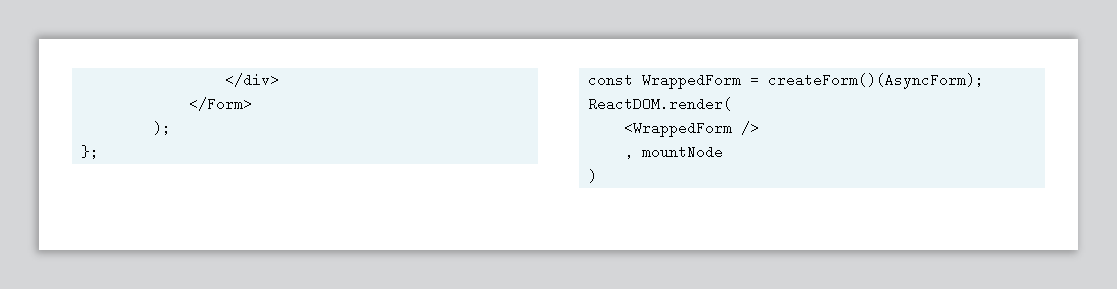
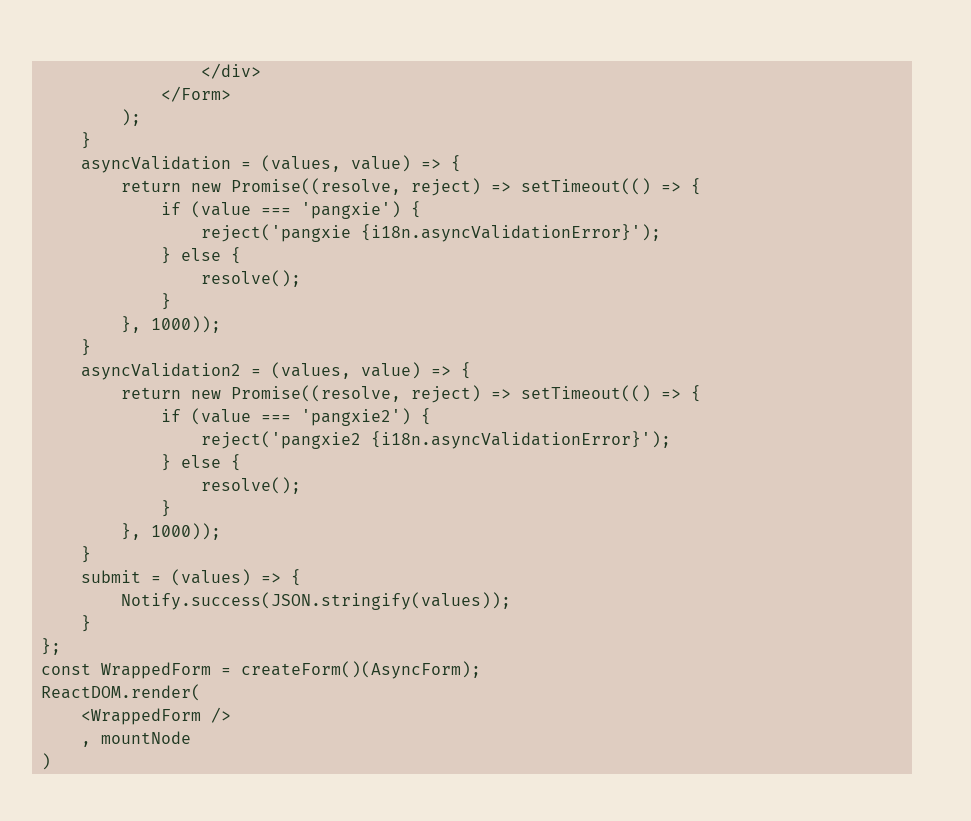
(172, 128) none -> [81,132,92,149] [81,155,462,173] [121,178,702,196] [161,201,422,219] [201,224,662,242] [161,247,242,264] [201,270,302,287] [161,293,172,310] [121,316,222,333] [81,339,92,356] [81,362,472,380] [121,385,702,403] [161,408,432,426] [201,431,672,449] [161,454,242,471] [201,477,302,494] [161,500,172,517] [121,523,222,540] [81,546,92,563] [81,569,302,586] [121,592,512,610] [81,615,92,632] // } // asyncValidation = (values, value) => { // return new Promise((resolve, reject) => setTimeout(() => { // if (value === 'pangxie') { // reject('pangxie {i18n.asyncValidationError}'); // } else { // resolve(); // } // }, 1000)); // } // asyncValidation2 = (values, value) => { // return new Promise((resolve, reject) => setTimeout(() => { // if (value === 'pangxie2') { // reject('pangxie2 {i18n.asyncValidationError}'); // } else { // resolve(); // } // }, 1000)); // } // submit = (values) => { // Notify.success(JSON.stringify(values)); // }

